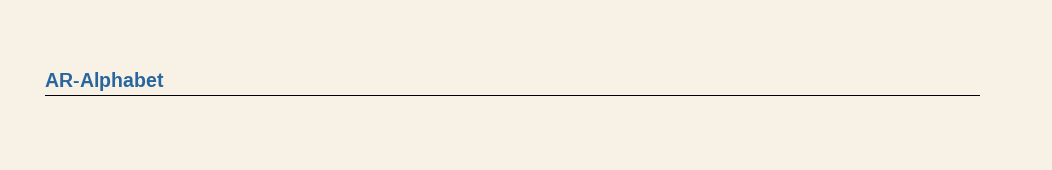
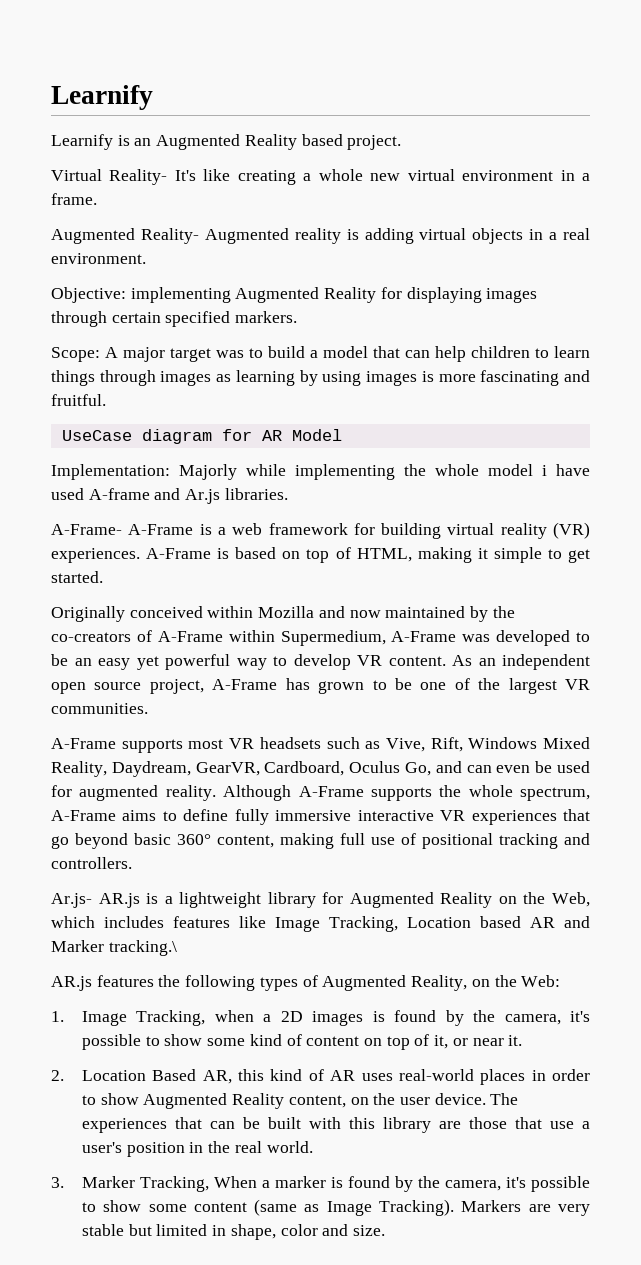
[45,72,164,91] AR-Alphabet -> [51,85,153,110] [51,134,402,150] [51,169,590,185] [51,193,97,205] [51,228,590,244] [51,253,146,264] [51,287,538,303] [51,311,298,327] [51,346,590,362] [51,370,591,386] [51,394,106,406] [61,429,342,444] [51,464,590,480] [51,488,288,504] [51,522,591,539] [51,547,590,563] [51,571,103,583] [51,606,515,622] [51,630,590,646] [51,654,590,670] [51,678,591,694] [51,703,148,714] [51,737,590,753] [51,761,591,777] [51,785,590,801] [51,809,591,825] [51,833,590,849] [51,857,132,869] [51,892,591,908] [51,916,590,932] [51,940,177,956] [51,975,561,991] [51,1010,590,1026] [81,1034,523,1050] [51,1069,590,1085] [81,1093,519,1109] [81,1117,590,1133] [81,1141,313,1157] [51,1176,590,1192] [81,1199,590,1216] [81,1224,386,1240] Learnify // Learnify is an Augmented Reality based project. // Virtual Reality- It's like creating a whole new virtual environment in a frame. // Augmented Reality- Augmented reality is adding virtual objects in a real environment. // Objective: implementing Augmented Reality for displaying images through certain specified markers. // Scope: A major target was to build a model that can help children to learn things through images as learning by using images is more fascinating and fruitful. // UseCase diagram for AR Model // Implementation: Majorly while implementing the whole model i have used A-frame and Ar.js libraries. // A-Frame- A-Frame is a web framework for building virtual reality (VR) experiences. A-Frame is based on top of HTML, making it simple to get started. // Originally conceived within Mozilla and now maintained by the co-creators of A-Frame within Supermedium, A-Frame was developed to be an easy yet powerful way to develop VR content. As an independent open source project, A-Frame has grown to be one of the largest VR communities. // A-Frame supports most VR headsets such as Vive, Rift, Windows Mixed Reality, Daydream, GearVR, Cardboard, Oculus Go, and can even be used for augmented reality. Although A-Frame supports the whole spectrum, A-Frame aims to define fully immersive interactive VR experiences that go beyond basic 360° content, making full use of positional tracking and controllers. // Ar.js- AR.js is a lightweight library for Augmented Reality on the Web, which includes features like Image Tracking, Location based AR and Marker tracking.\ // AR.js features the following types of Augmented Reality, on the Web: // 1. Image Tracking, when a 2D images is found by the camera, it's possible to show some kind of content on top of it, or near it. // 2. Location Based AR, this kind of AR uses real-world places in order to show Augmented Reality content, on the user device. The experiences that can be built with this library are those that use a user's position in the real world. // 3. Marker Tracking, When a marker is found by the camera, it's possible to show some content (same as Image Tracking). Markers are very stable but limited in shape, color and size.

